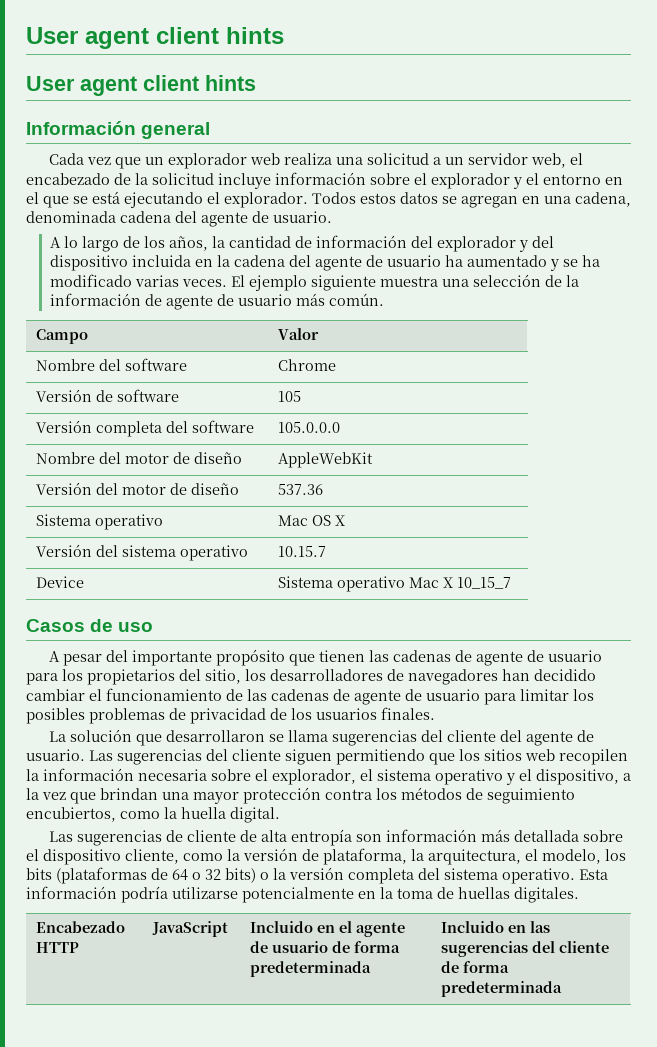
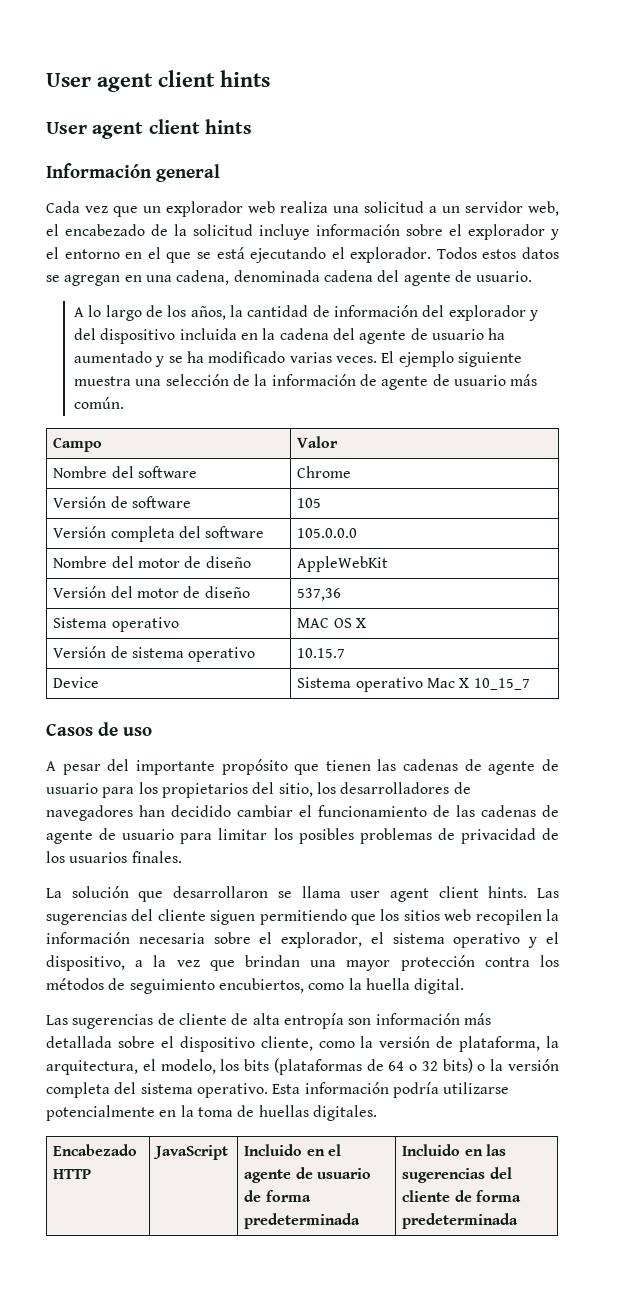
[278,484,324,495] 537.36 -> [297,588,342,601] 537,36
[278,515,309,526] Mac -> [297,618,330,628] MAC
[96,545,119,557] del -> [110,646,128,658] de
[331,730,594,746] [26,749,85,761] sugerencias del cliente del agente de usuario. -> [350,886,528,902] user agent client hints.

